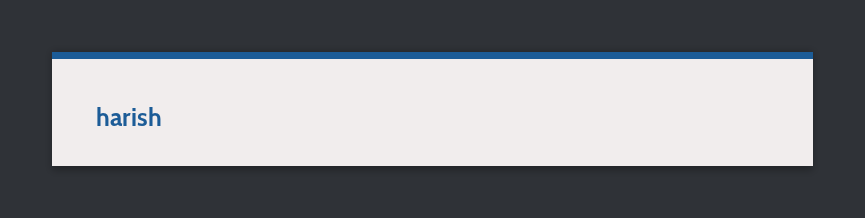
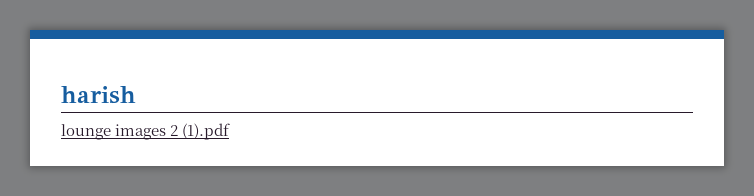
(162, 116) none -> [61,123,231,140] // lounge images 2 (1).pdf

